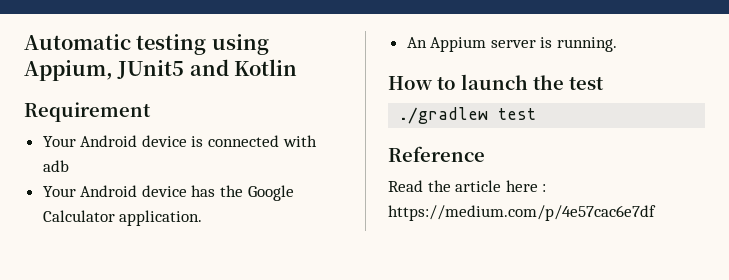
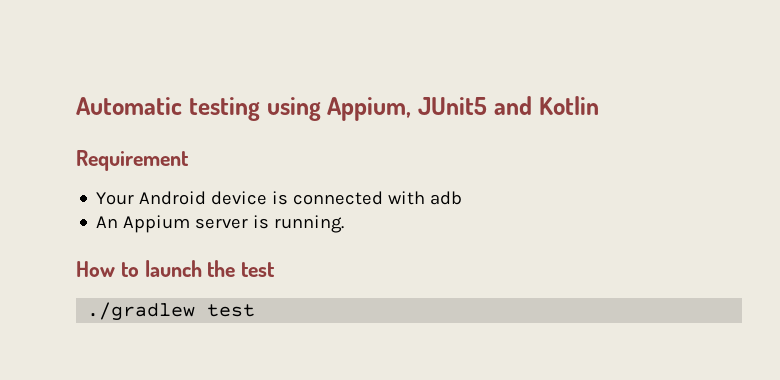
[42,185,294,201] [42,210,203,226] // Your Android device has the Google Calculator application. -> (463, 198) none
[388,146,485,162] [388,180,547,192] [388,205,656,221] // Reference // Read the article here : https://medium.com/p/4e57cac6e7df -> (256, 310) none

